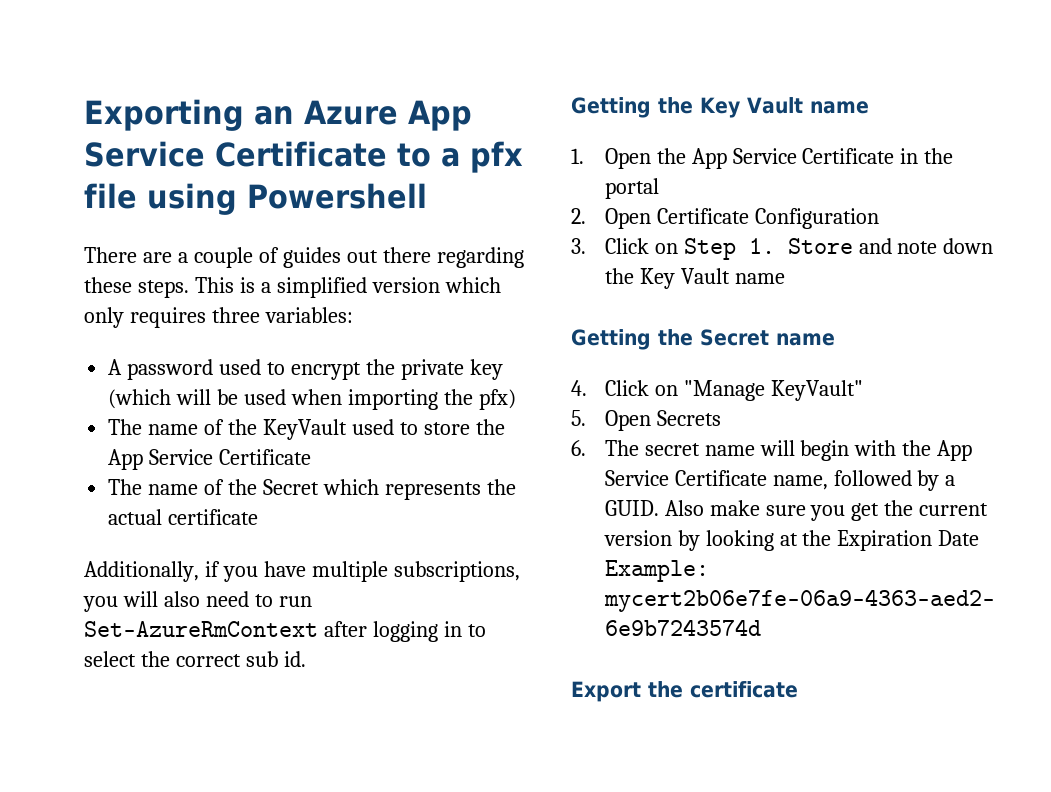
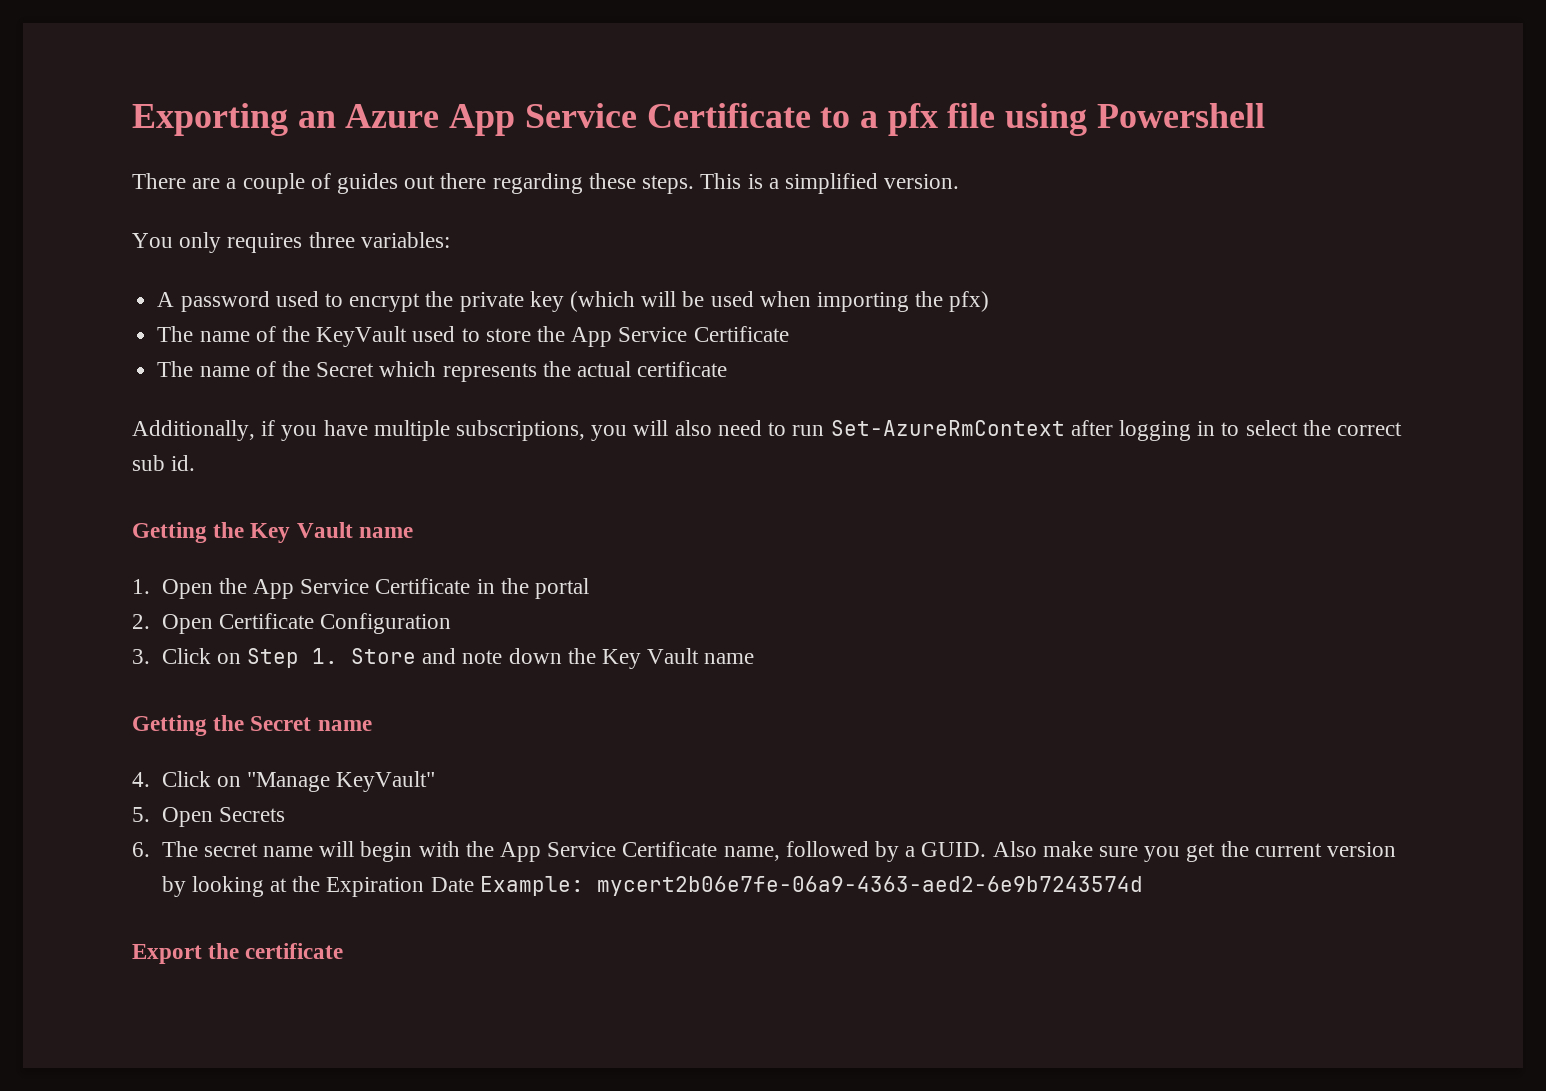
[371,277,501,293] version which -> [884,174,960,189] [132,233,173,248] version. // You

